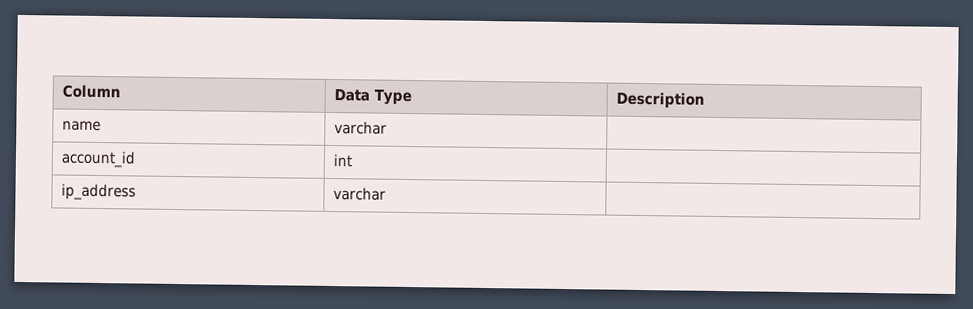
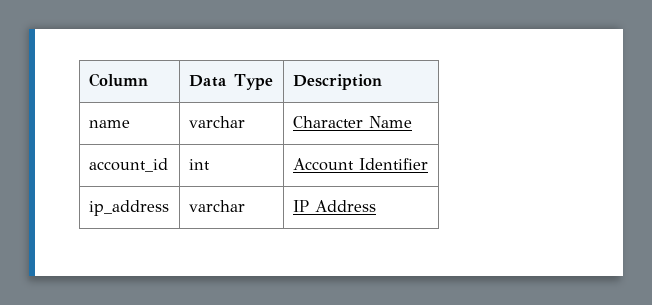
(387, 128) none -> [292,116,412,128] Character Name
(352, 160) none -> [292,158,428,171] Account Identifier
(386, 194) none -> [292,200,376,212] IP Address

